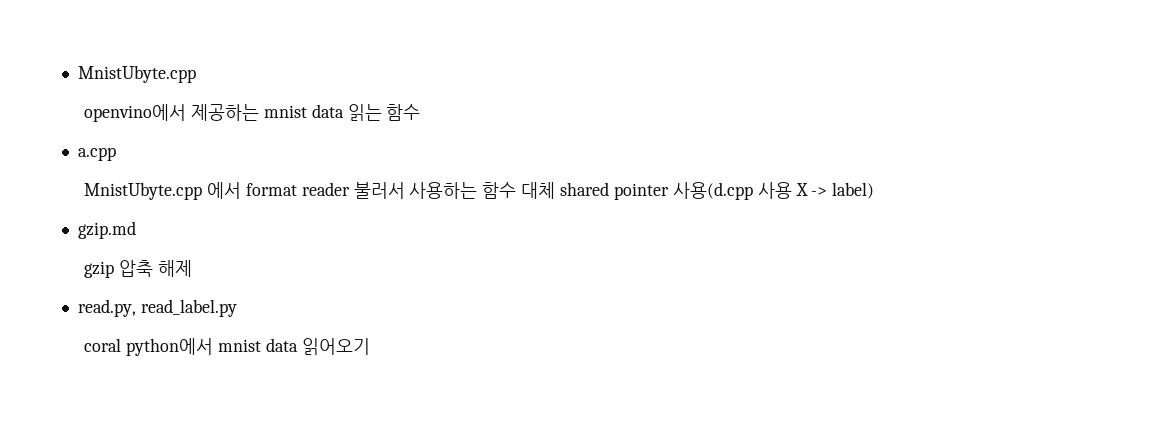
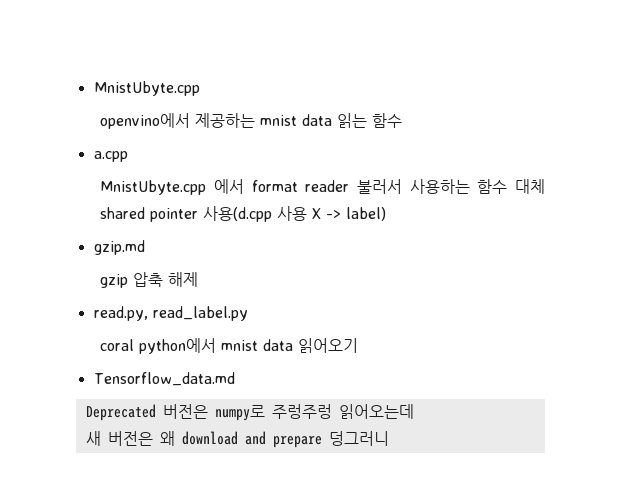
(370, 346) none -> [93,372,235,386] [85,404,414,421] [85,431,389,448] // Tensorflow_data.md // Deprecated 버전은 numpy로 주렁주렁 읽어오는데 // 새 버전은 왜 download and prepare 덩그러니

